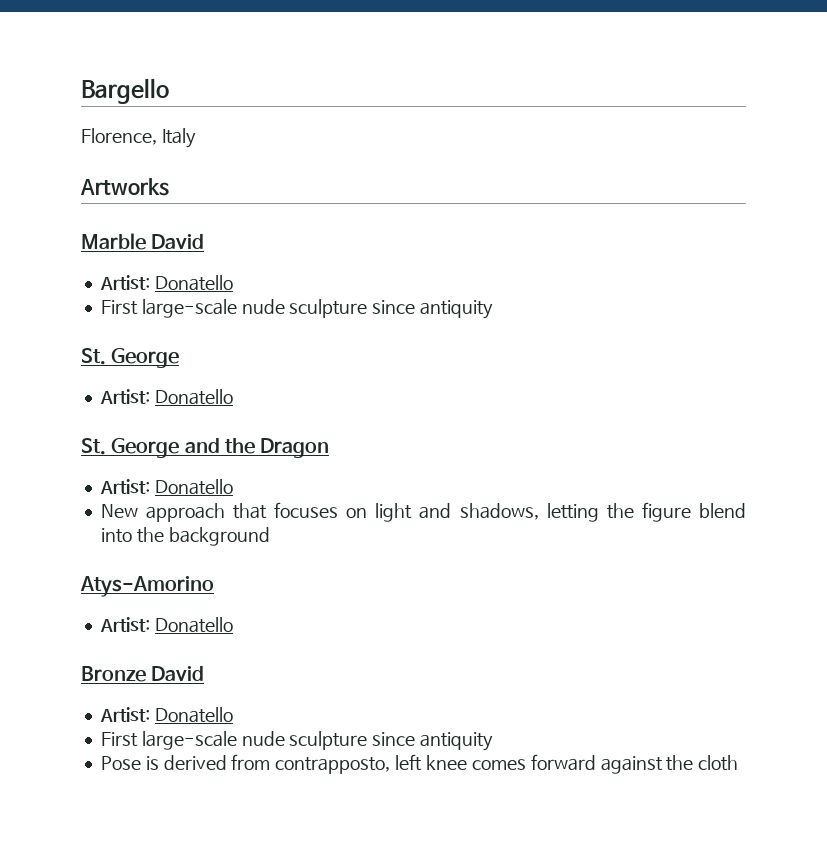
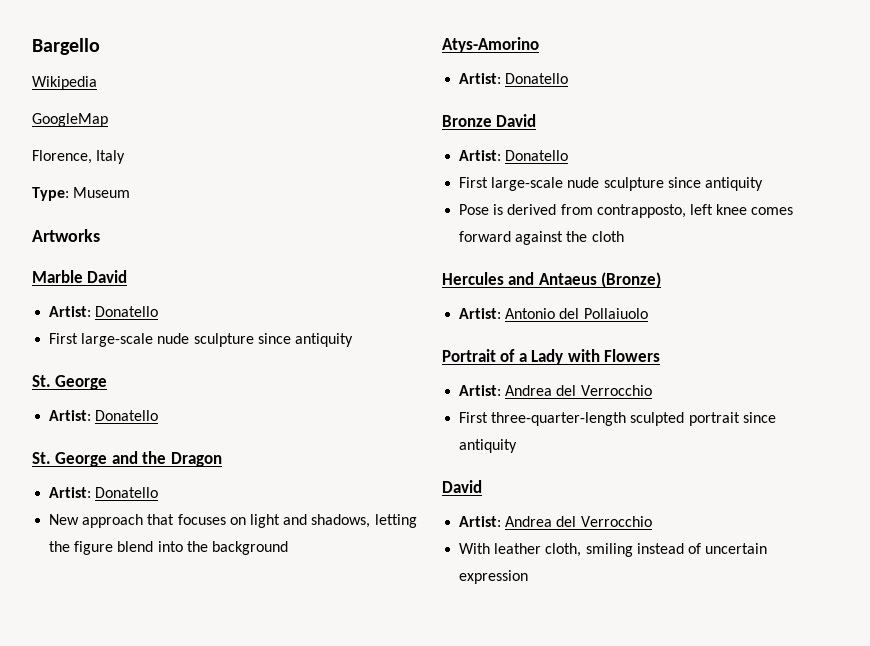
(169, 91) none -> [32,76,97,90] [32,113,108,127] // Wikipedia // GoogleMap
(196, 138) none -> [32,187,131,201] // Type: Museum
(739, 763) none -> [442,272,662,288] [459,308,648,319] [442,349,661,365] [459,385,652,396] [459,412,776,426] [459,439,518,453] [442,480,482,493] [459,516,652,527] [459,543,768,557] [459,570,529,584] // Hercules and Antaeus (Bronze) // Artist: Antonio del Pollaiuolo // Portrait of a Lady with Flowers // Artist: Andrea del Verrocchio // First three-quarter-length sculpted portrait since antiquity // David // Artist: Andrea del Verrocchio // With leather cloth, smiling instead of uncertain expression

